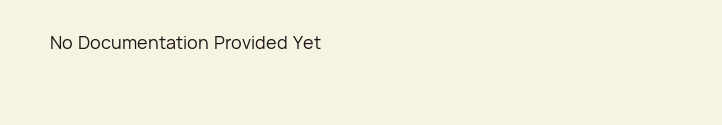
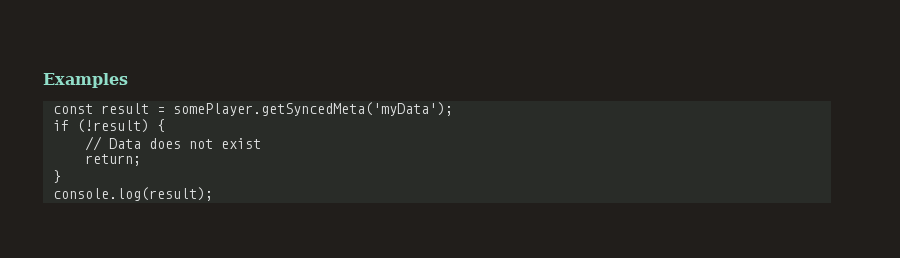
[50,36,321,49] No Documentation Provided Yet -> [43,73,128,88] [52,102,453,116] [52,119,165,133] [84,136,261,151] [84,154,141,166] [52,170,61,183] [52,187,213,201] Examples // const result = somePlayer.getSyncedMeta('myData'); // if (!result) { // // Data does not exist // return; // } // console.log(result);

